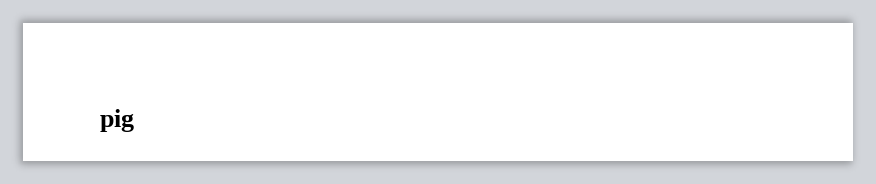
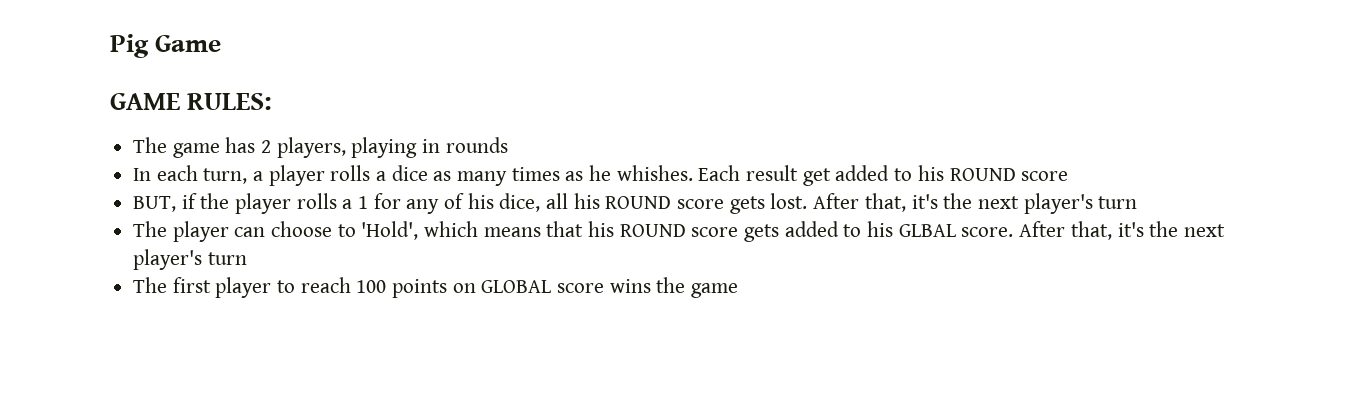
[100,109,134,132] pig -> [110,34,222,58] [110,93,273,110] [133,137,508,158] [133,165,1069,186] [133,193,1138,214] [133,221,1225,242] [133,249,247,270] [133,277,739,298] Pig Game // GAME RULES: // The game has 2 players, playing in rounds // In each turn, a player rolls a dice as many times as he whishes. Each result get added to his ROUND score // BUT, if the player rolls a 1 for any of his dice, all his ROUND score gets lost. After that, it's the next player's turn // The player can choose to 'Hold', which means that his ROUND score gets added to his GLBAL score. After that, it's the next player's turn // The first player to reach 100 points on GLOBAL score wins the game

